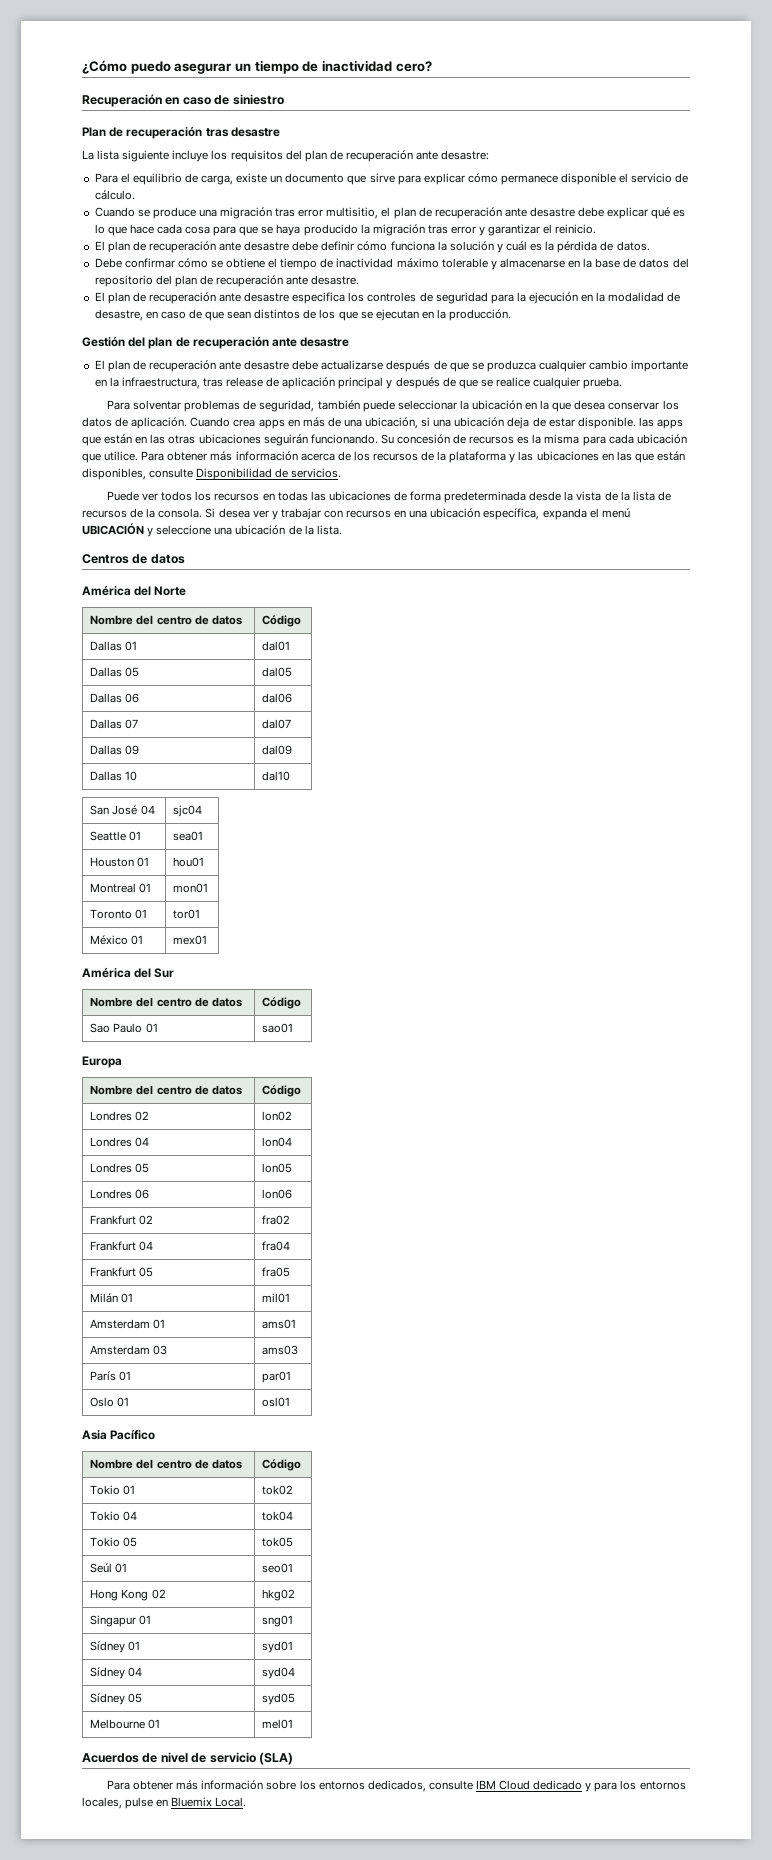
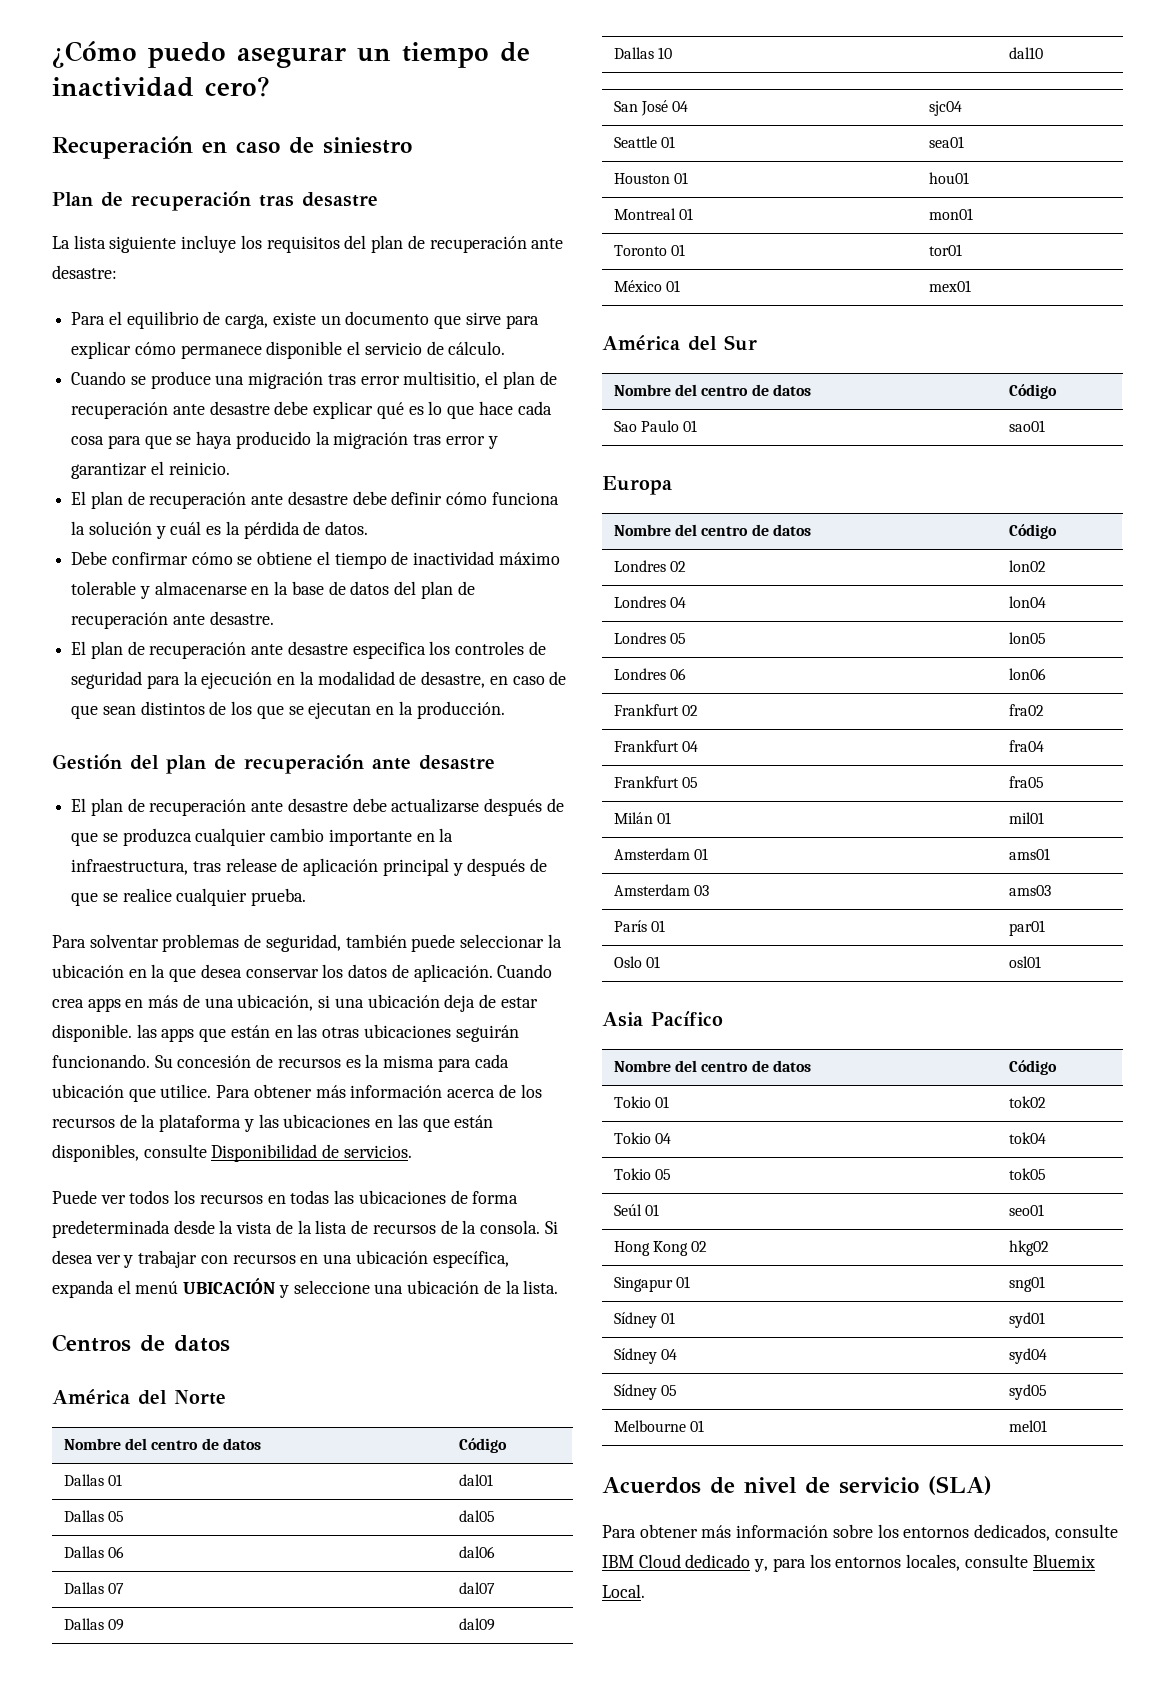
[94,275,172,287] repositorio del -> (417, 588) none
[585,1782,592,1792] y -> [754,1559,769,1572] y,
[125,1797,169,1809] pulse en -> [964,1554,1028,1568] consulte

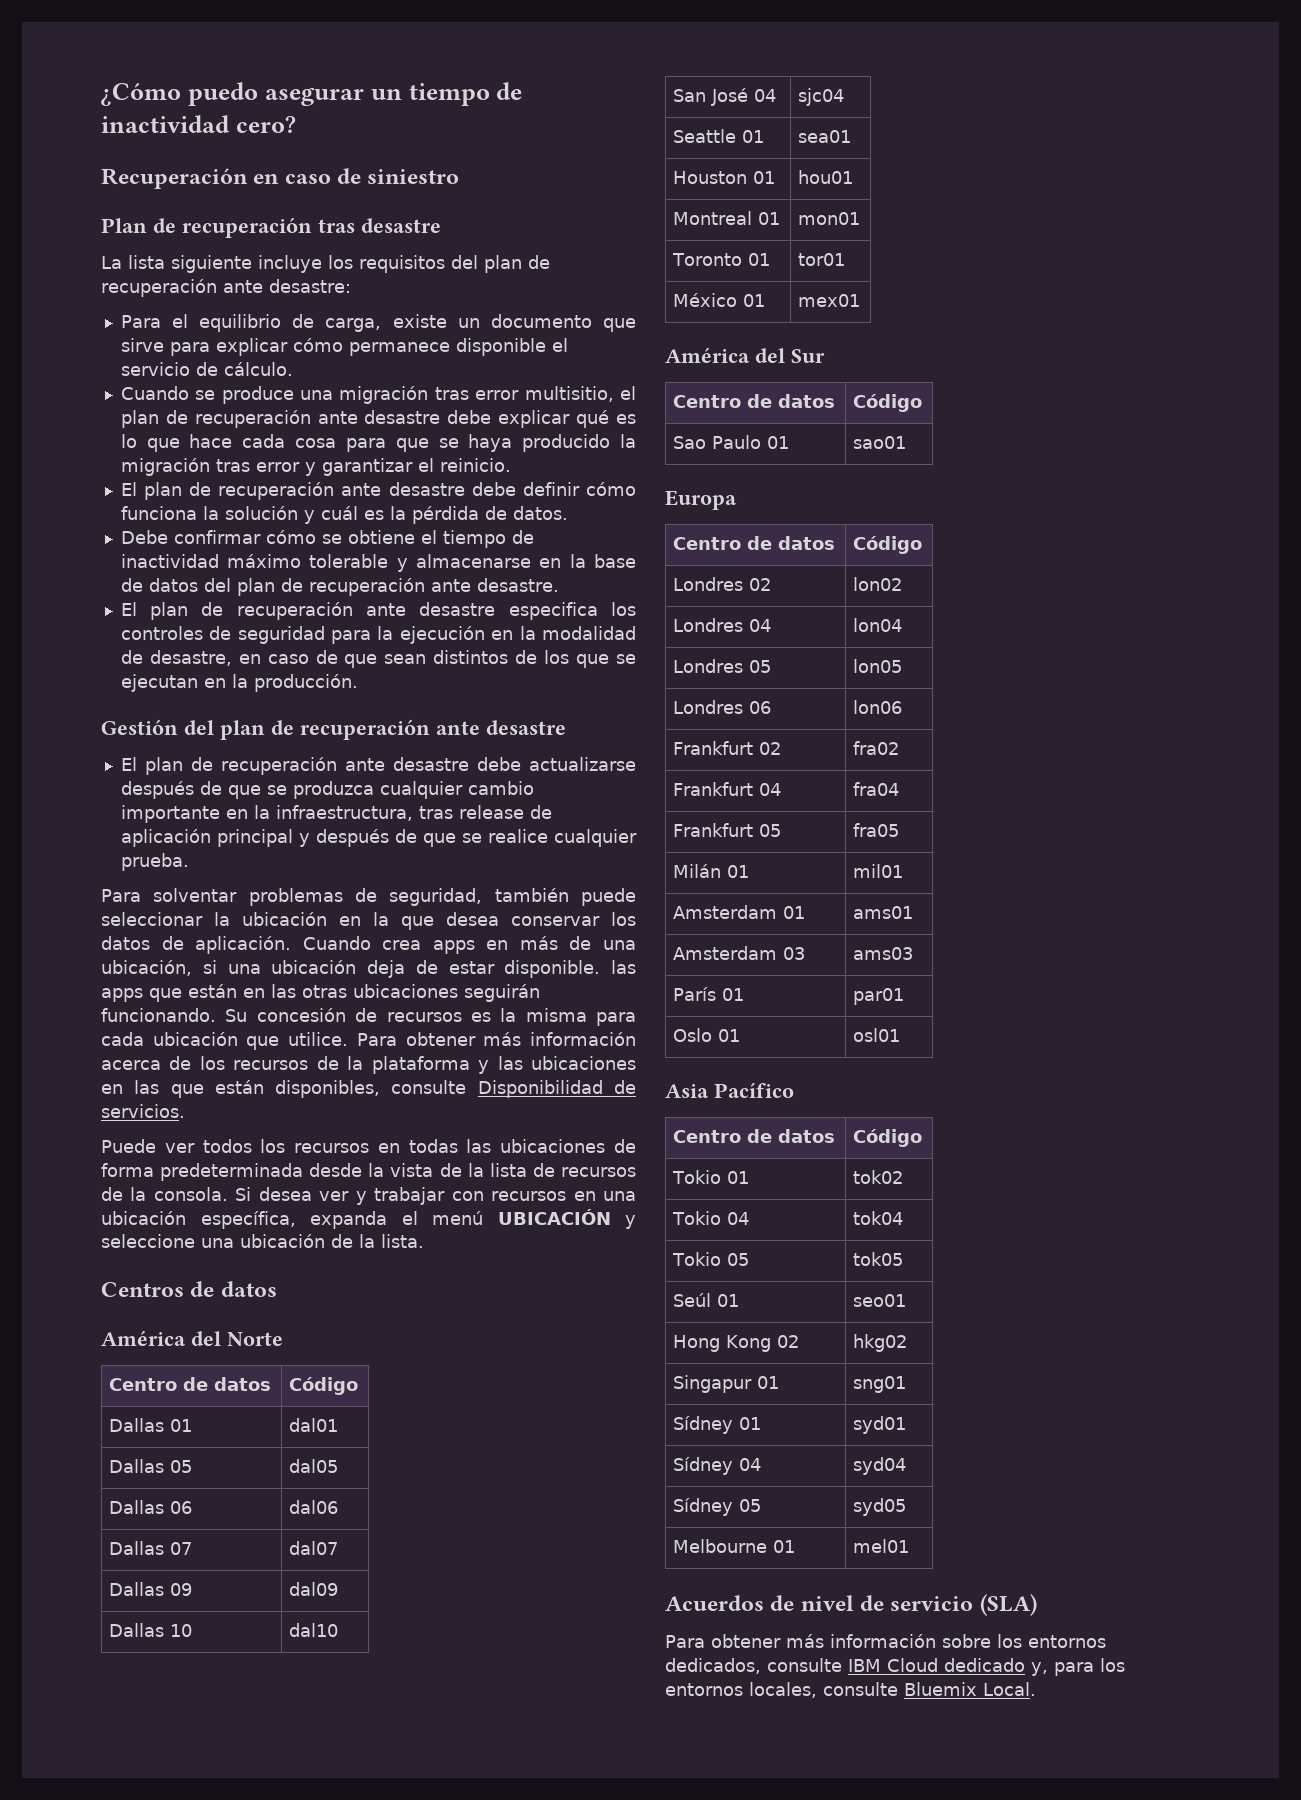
[63,1438,199,1450] Nombre del centro -> [109,1378,178,1391] Centro
[613,384,749,396] Nombre del centro -> [673,395,742,408] Centro
[613,524,749,536] Nombre del centro -> [673,537,742,550] Centro
[613,1060,749,1072] Nombre del centro -> [673,1130,742,1143] Centro

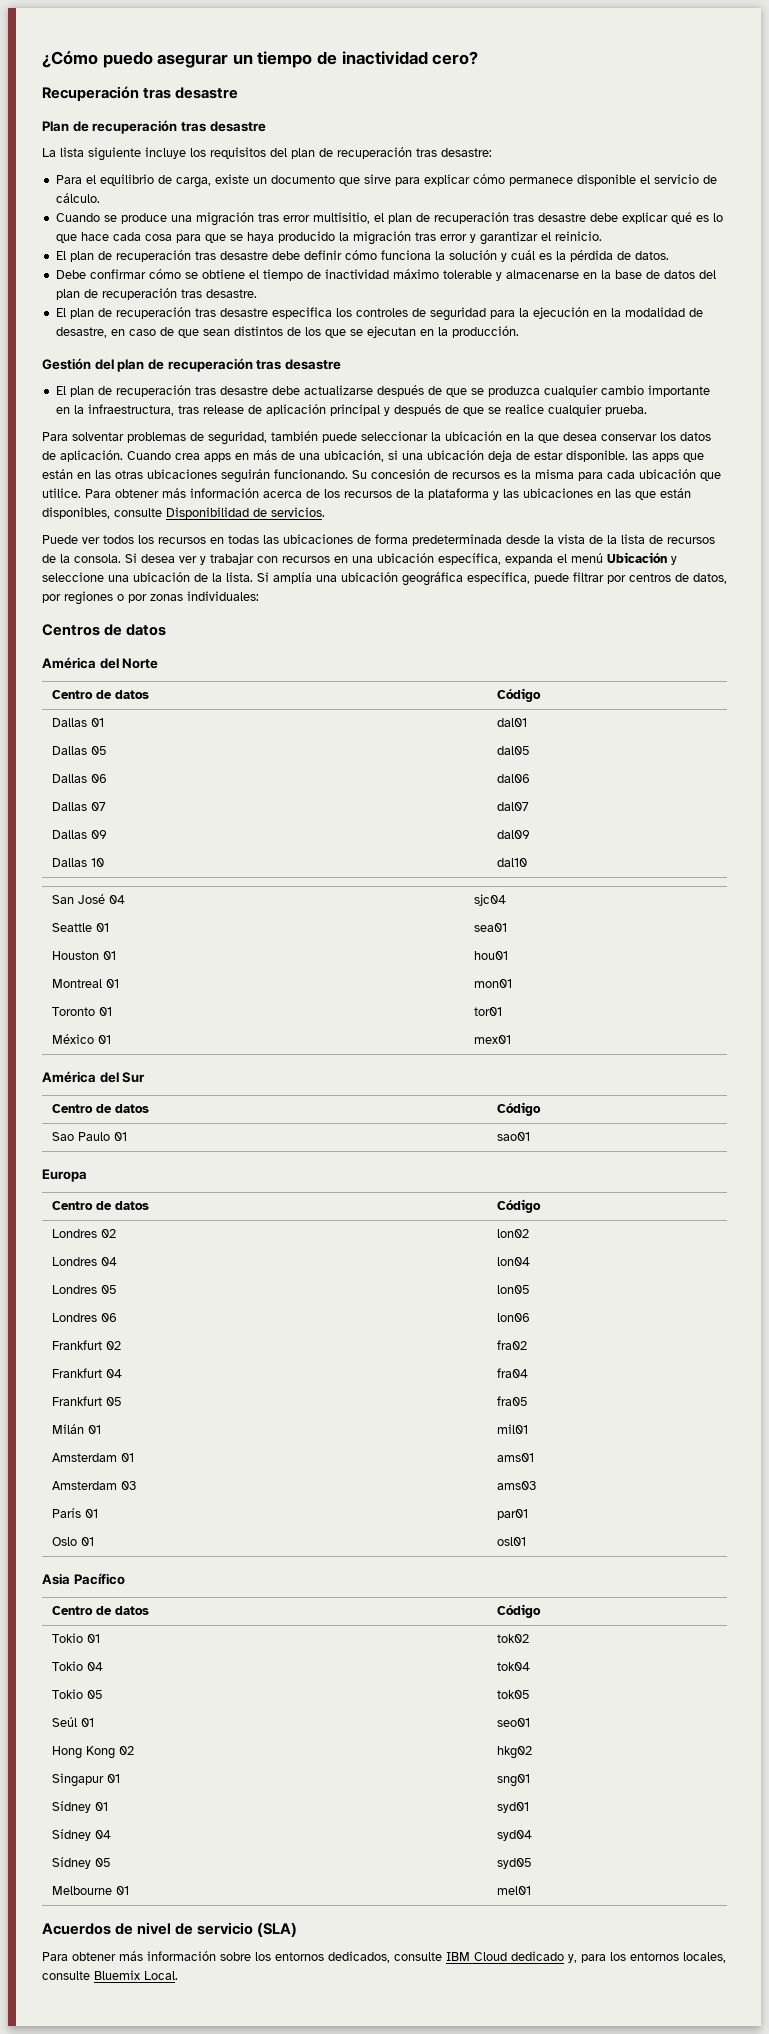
[253,168,460,184] en caso de siniestro -> [143,87,239,99] tras desastre
[223,280,263,293] ante -> [416,148,437,157] tras
[317,411,358,424] ante -> [512,213,534,222] tras
[341,483,382,496] ante -> [194,251,216,260] tras
[430,579,471,592] ante -> [180,289,202,298] tras
[366,603,407,616] ante -> [194,308,216,317] tras
[436,721,480,735] ante -> [256,360,282,370] tras
[344,758,385,771] ante -> [194,386,216,395] tras
[497,1209,611,1225] UBICACIÓN -> [607,552,667,563] Ubicación
(424, 1241) none -> [257,572,727,586] [42,591,259,605] Si amplía una ubicación geográfica específica, puede filtrar por centros de datos, por regiones o por zonas individuales:

